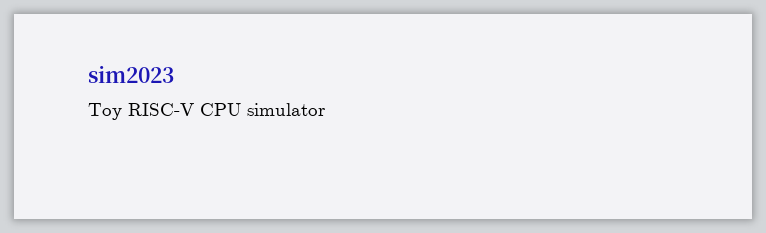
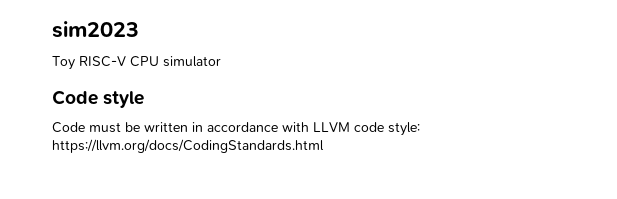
(325, 109) none -> [52,90,145,108] [52,122,420,136] [52,139,324,153] // Code style // Code must be written in accordance with LLVM code style: https://llvm.org/docs/CodingStandards.html

